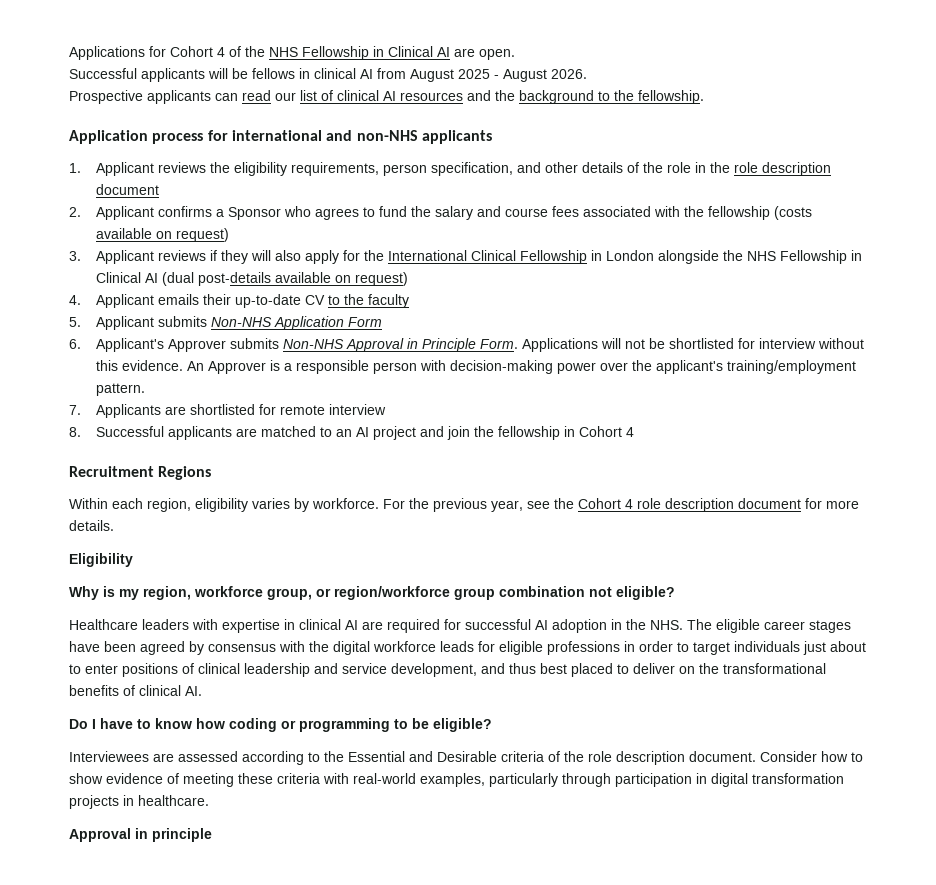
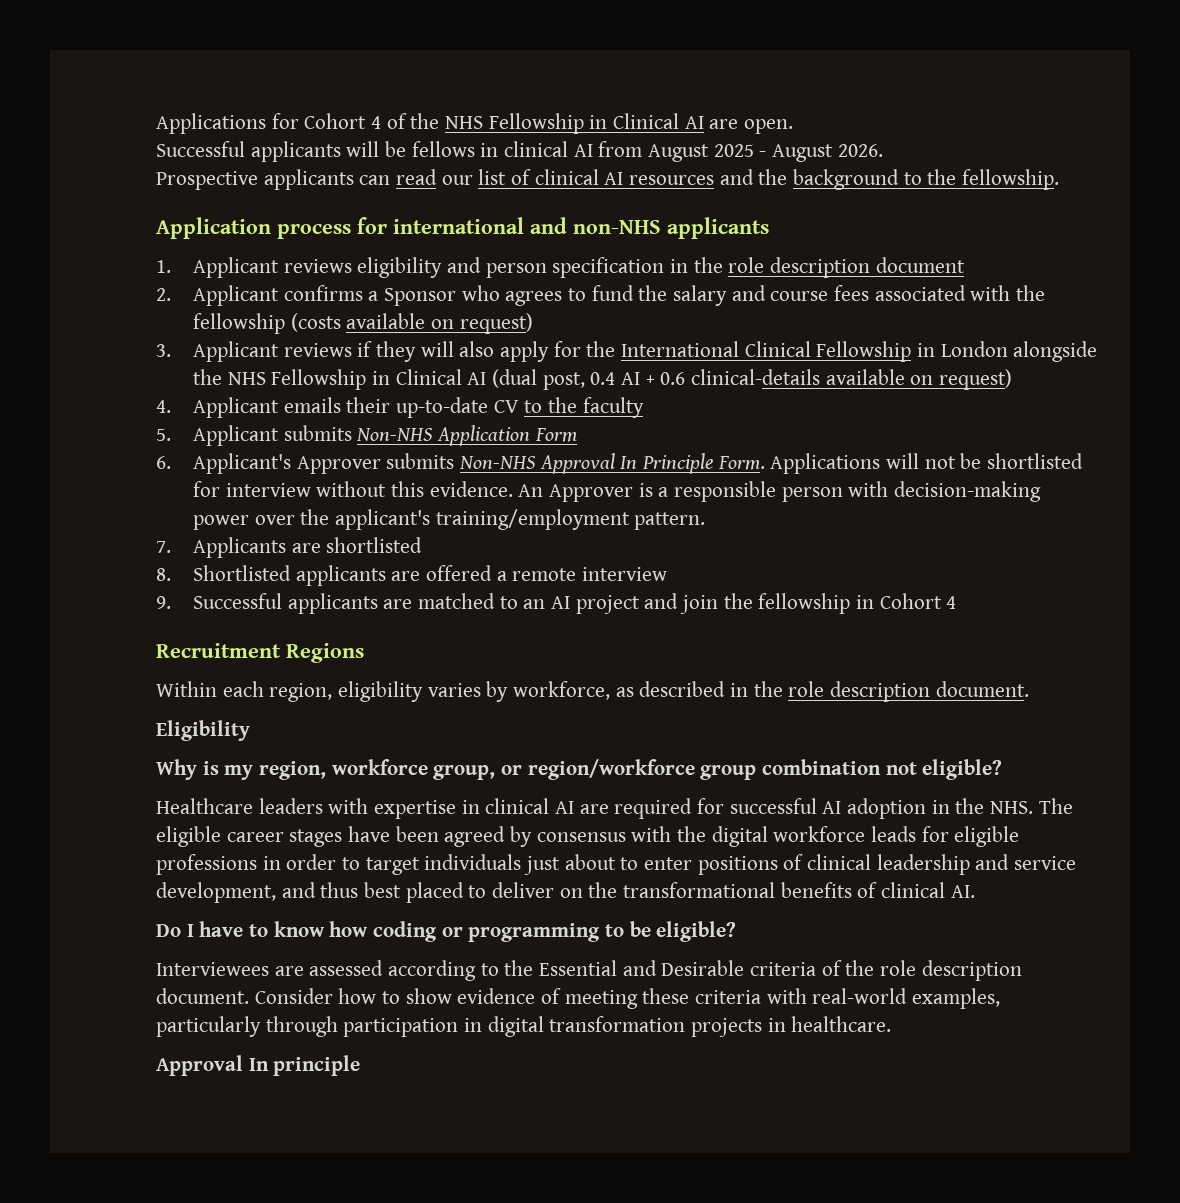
[210,162,692,176] the eligibility requirements, person specification, and other details of the role -> [357,257,665,278] eligibility and person specification
[198,272,272,286] post-details -> [542,369,820,390] post, 0.4 AI + 0.6 clinical-details
[407,338,419,349] in -> [620,456,638,469] In
[259,404,277,415] for -> [156,565,507,586] // 8. Shortlisted applicants are offered a
[69,427,81,437] 8. -> [156,596,171,609] 9.
[312,498,859,512] [69,520,114,531] workforce. For the previous year, see the Cohort 4 role description document for more details. -> [513,681,1029,702] workforce, as described in the role description document.
[135,828,148,839] in -> [248,1058,269,1071] In

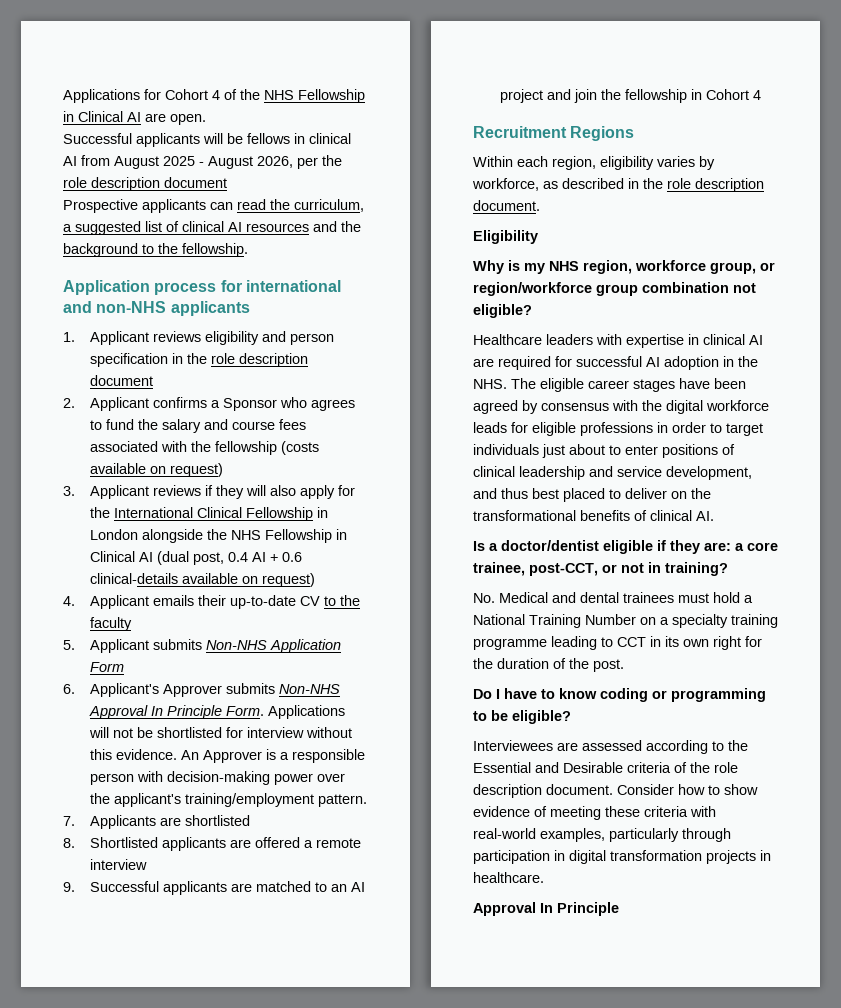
[837,144,883,157] 2026. -> [257,155,342,169] [63,177,227,191] 2026, per the role description document
[441,175,473,185] our -> [270,199,364,212] [63,221,141,235] the curriculum, a suggested
(254, 772) none -> [549,261,579,271] NHS
(975, 891) none -> [473,540,778,554] [473,562,728,576] [473,592,753,603] [473,614,778,628] [473,636,762,650] [473,658,624,672] // Is a doctor/dentist eligible if they are: a core trainee, post-CCT, or not in training? // No. Medical and dental trainees must hold a National Training Number on a specialty training programme leading to CCT in its own right for the duration of the post.
[329,921,369,937] how -> (597, 693) none
[273,1055,361,1076] principle -> [557,902,619,916] Principle

